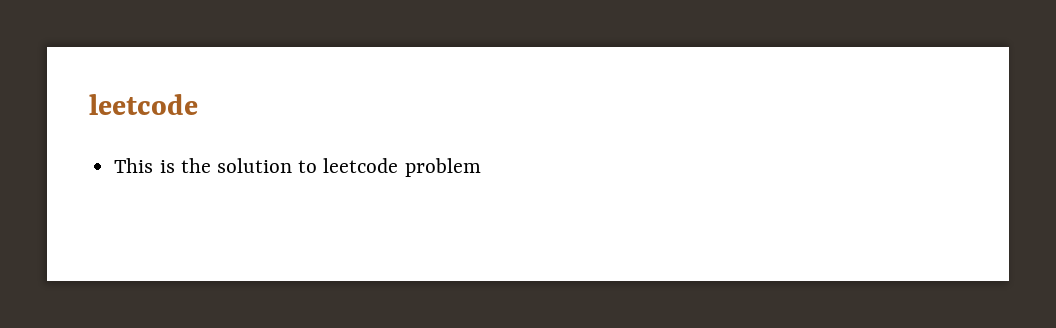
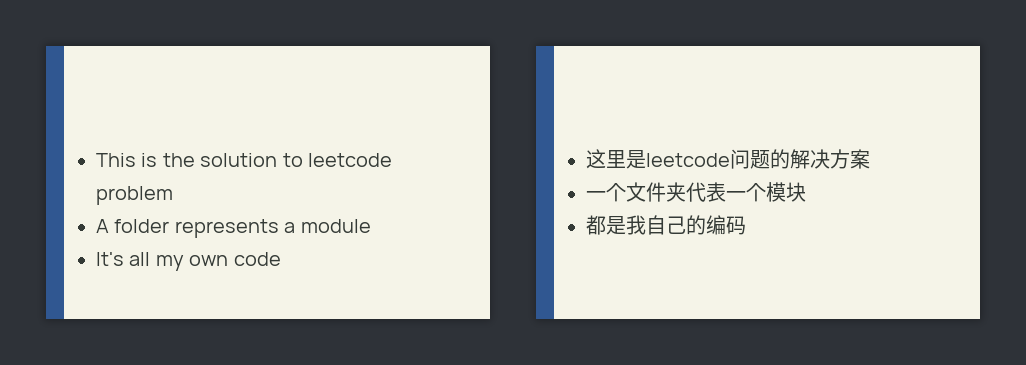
[89,94,198,115] leetcode // -> (96, 160) none
(481, 167) none -> [96,219,371,238] [96,252,281,271] [586,149,870,169] [586,182,806,202] [586,215,746,235] // A folder represents a module // It's all my own code // 这里是leetcode问题的解决方案 // 一个文件夹代表一个模块 // 都是我自己的编码

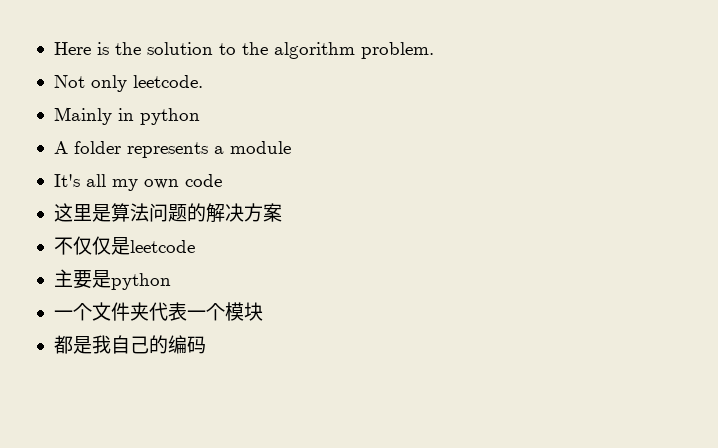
[96,153,136,167] This -> [53,42,91,55] Here
[308,153,392,167] [96,186,173,205] leetcode problem -> [241,42,434,59] [53,75,203,92] [53,107,200,125] the algorithm problem. // Not only leetcode. // Mainly in python
[646,153,730,167] leetcode -> [110,203,149,222] 算法
(870, 159) none -> [53,236,195,255] [53,269,171,290] // 不仅仅是leetcode // 主要是python

